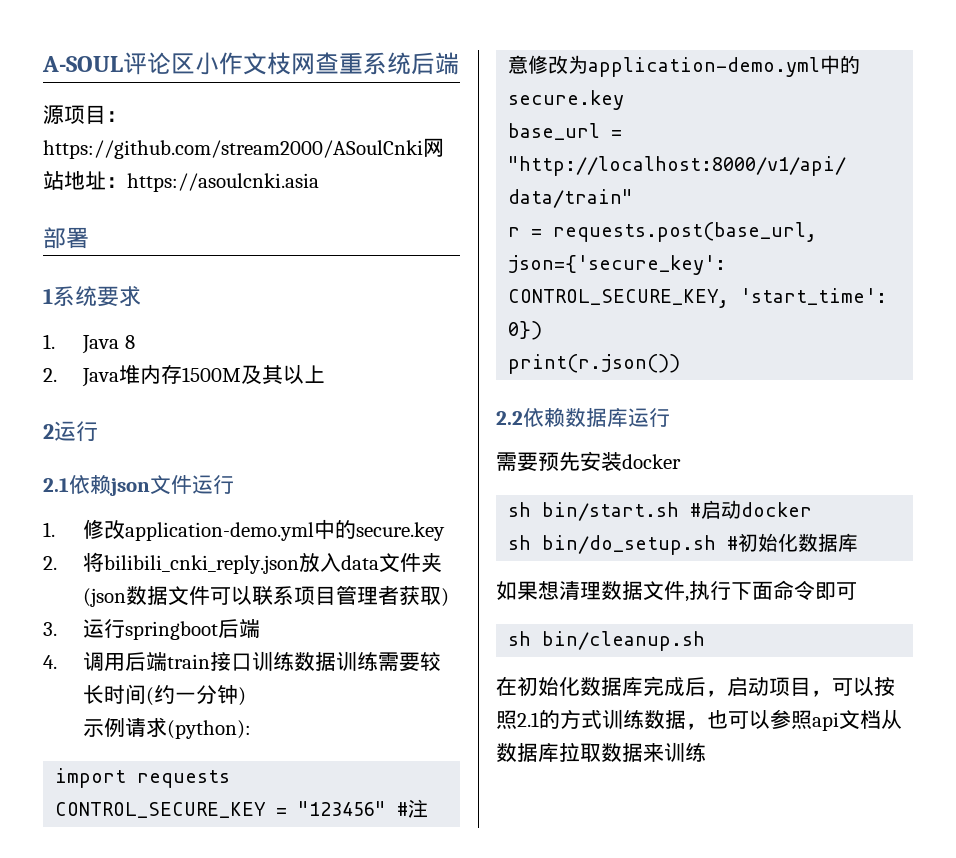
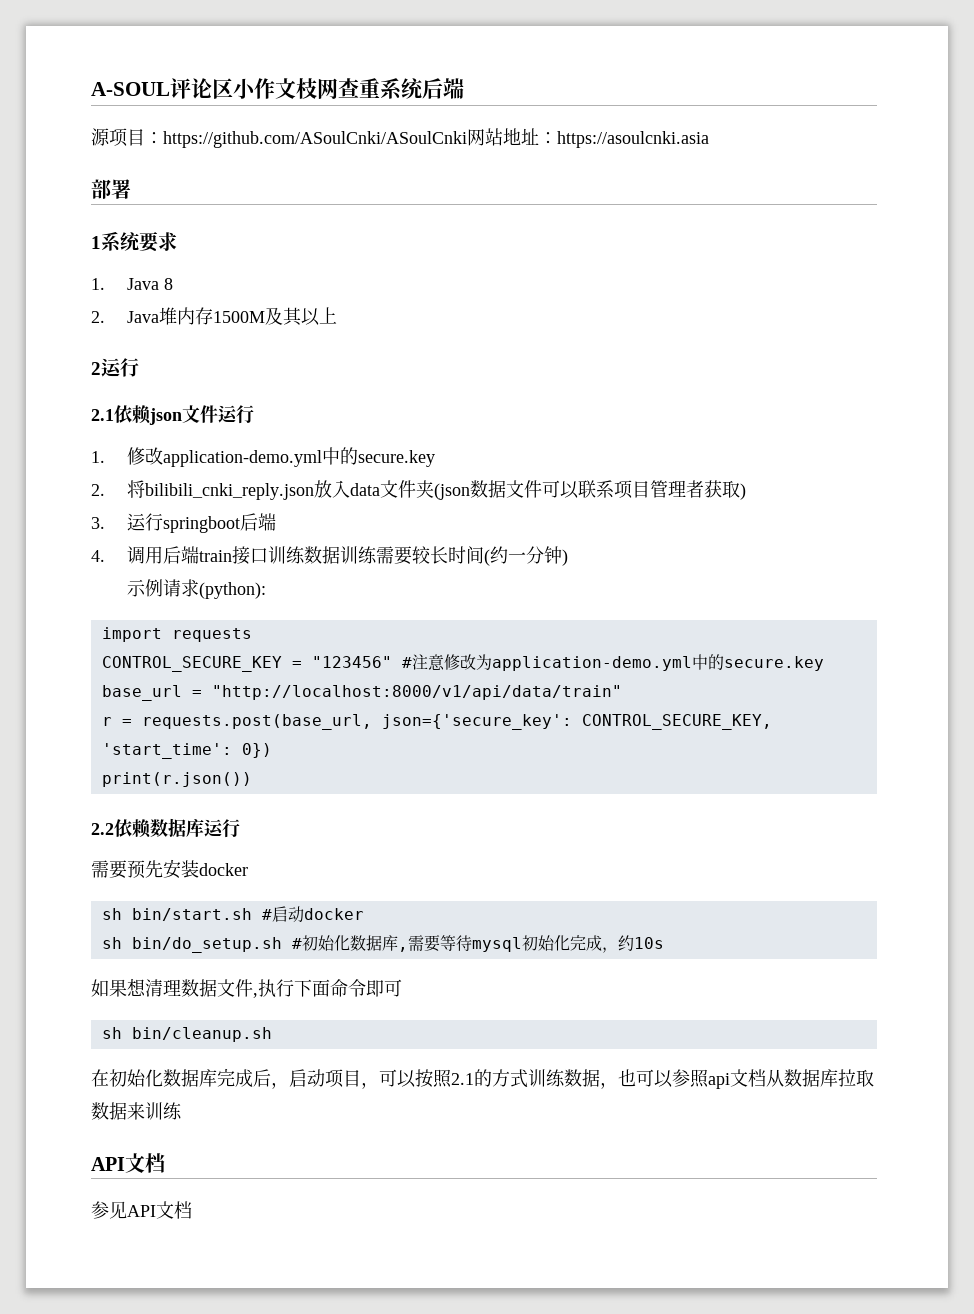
[43,140,423,159] https://github.com/stream2000/ASoulCnki -> [163,131,467,148] https://github.com/ASoulCnki/ASoulCnki
(859, 542) none -> [397,935,664,953] ,需要等待mysql初始化完成，约10s
(706, 752) none -> [91,1153,165,1173] [91,1201,192,1219] // API文档 // 参见API文档

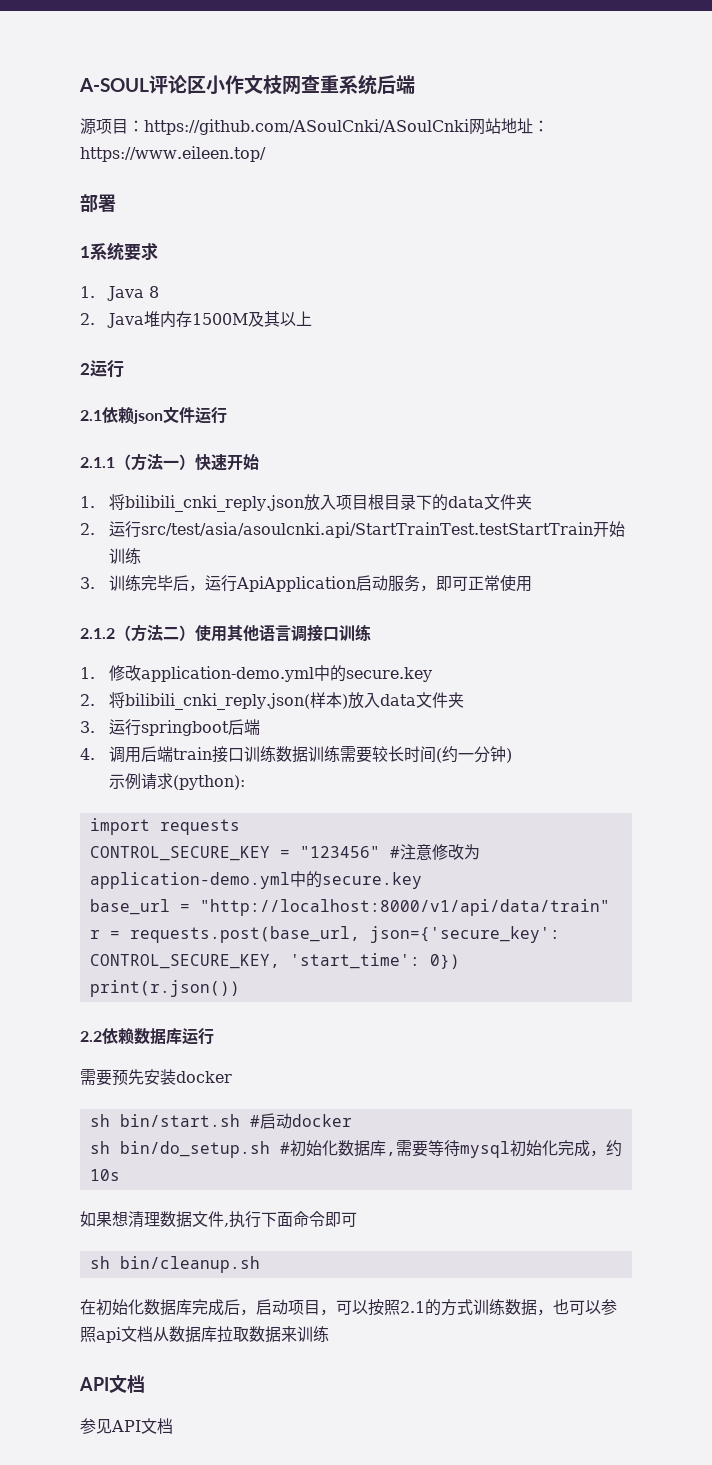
[557,131,709,148] https://asoulcnki.asia -> [80,146,266,162] https://www.eileen.top/
(254, 414) none -> [80,453,259,471] [80,494,532,512] [80,521,625,538] [108,548,141,564] [80,575,532,592] [80,624,371,642] // 2.1.1（方法一）快速开始 // 1.将bilibili_cnki_reply.json放入项目根目录下的data文件夹 // 2.运行src/test/asia/asoulcnki.api/StartTrainTest.testStartTrain开始训练 // 3.训练完毕后，运行ApiApplication启动服务，即可正常使用 // 2.1.2（方法二）使用其他语言调接口训练
[144,483,314,500] bilibili_cnki_reply.json -> [124,692,348,710] bilibili_cnki_reply.json(样本)
[433,480,746,500] (json数据文件可以联系项目管理者获取) -> (464, 700) none

